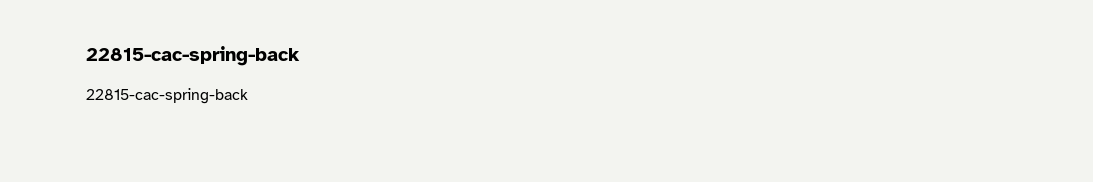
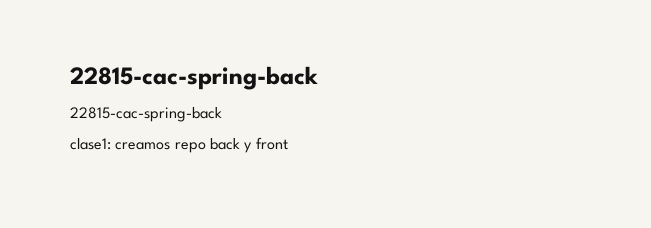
(248, 96) none -> [70,137,288,153] // clase1: creamos repo back y front

